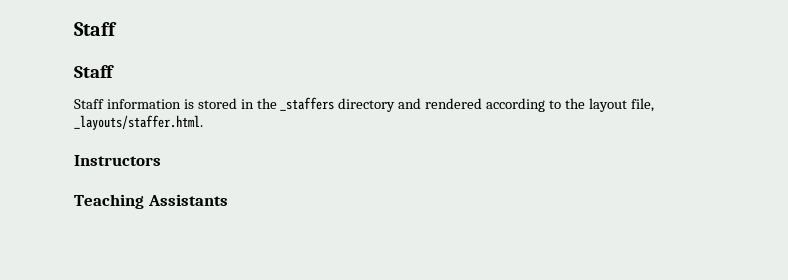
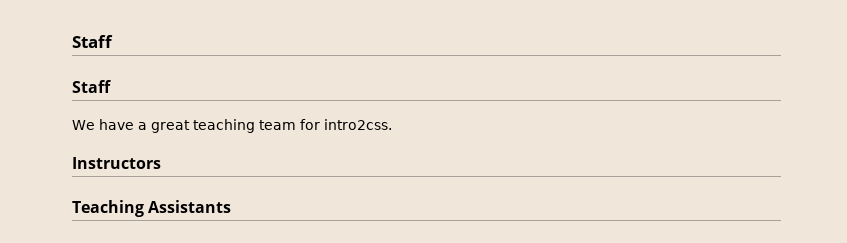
[74,97,654,112] [74,115,203,130] Staff information is stored in the _staffers directory and rendered according to the layout file, _layouts/staffer.html. -> [72,119,392,133] We have a great teaching team for intro2css.

